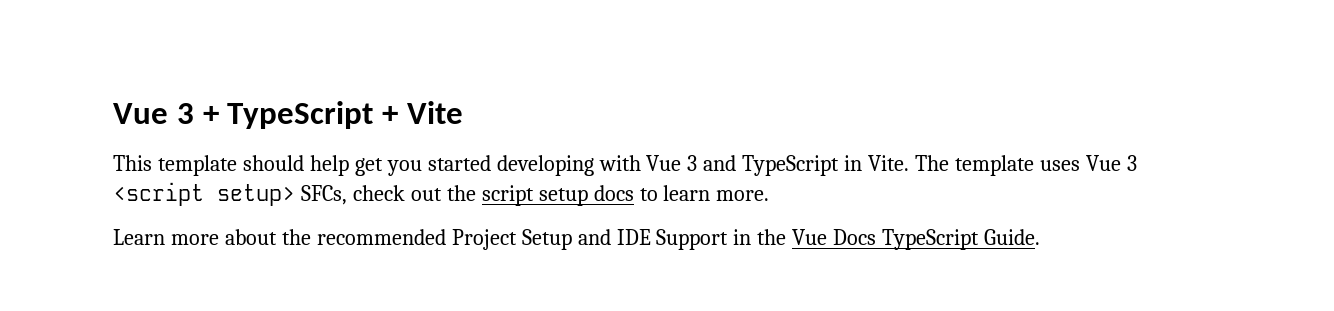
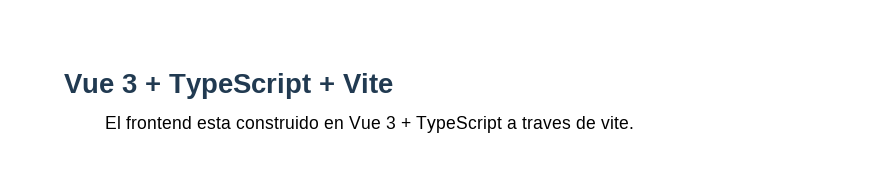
[113,155,1137,176] [113,182,770,206] [113,229,1041,250] This template should help get you started developing with Vue 3 and TypeScript in Vite. The template uses Vue 3 <script setup> SFCs, check out the script setup docs to learn more. // Learn more about the recommended Project Setup and IDE Support in the Vue Docs TypeScript Guide. -> [105,116,635,133] El frontend esta construido en Vue 3 + TypeScript a traves de vite.

